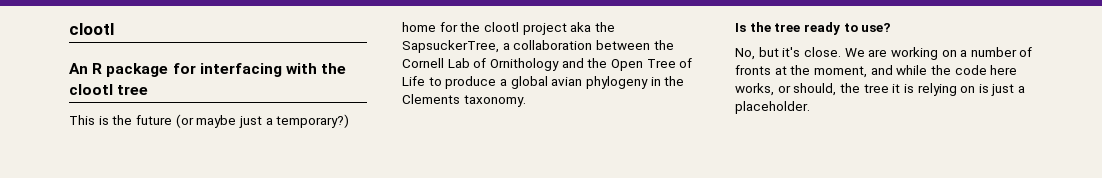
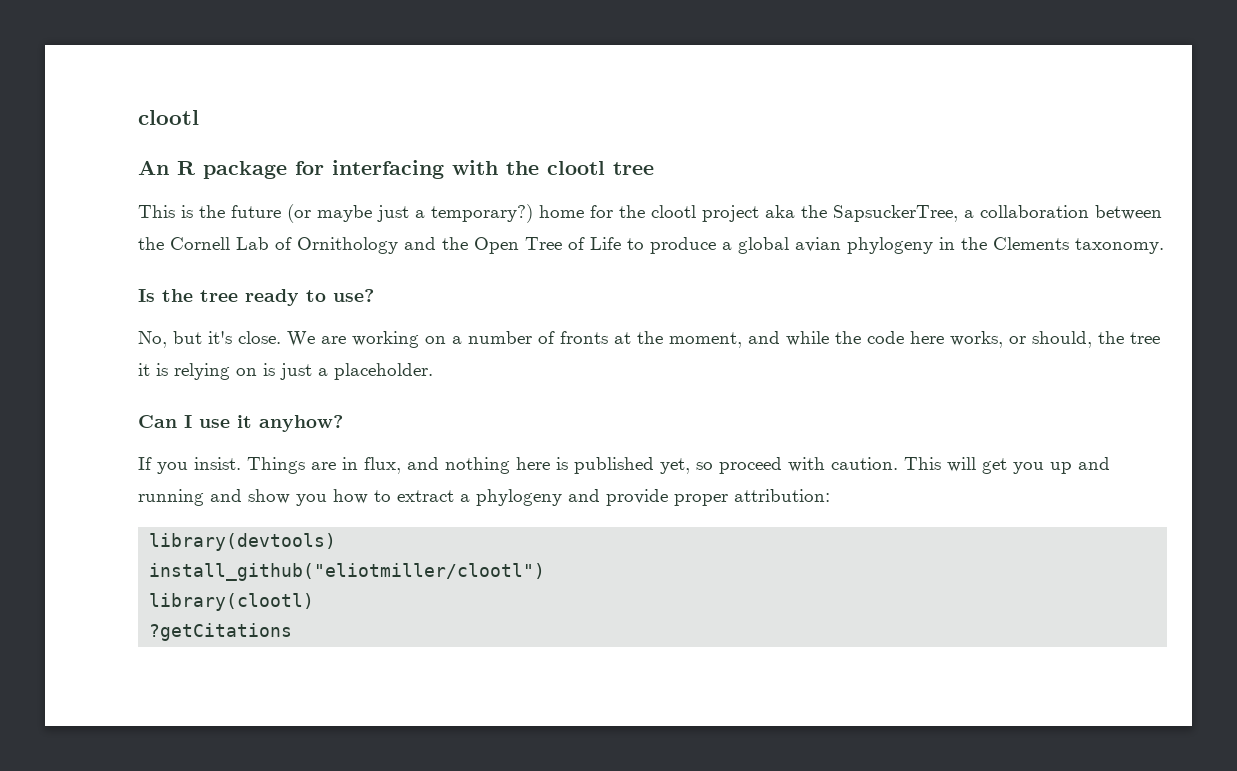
(810, 107) none -> [138,415,343,432] [138,457,1110,474] [138,489,830,506] [149,533,337,551] [149,563,546,581] [149,593,315,611] [149,623,293,641] // Can I use it anyhow? // If you insist. Things are in flux, and nothing here is published yet, so proceed with caution. This will get you up and running and show you how to extract a phylogeny and provide proper attribution: // library(devtools) // install_github("eliotmiller/clootl") // library(clootl) // ?getCitations

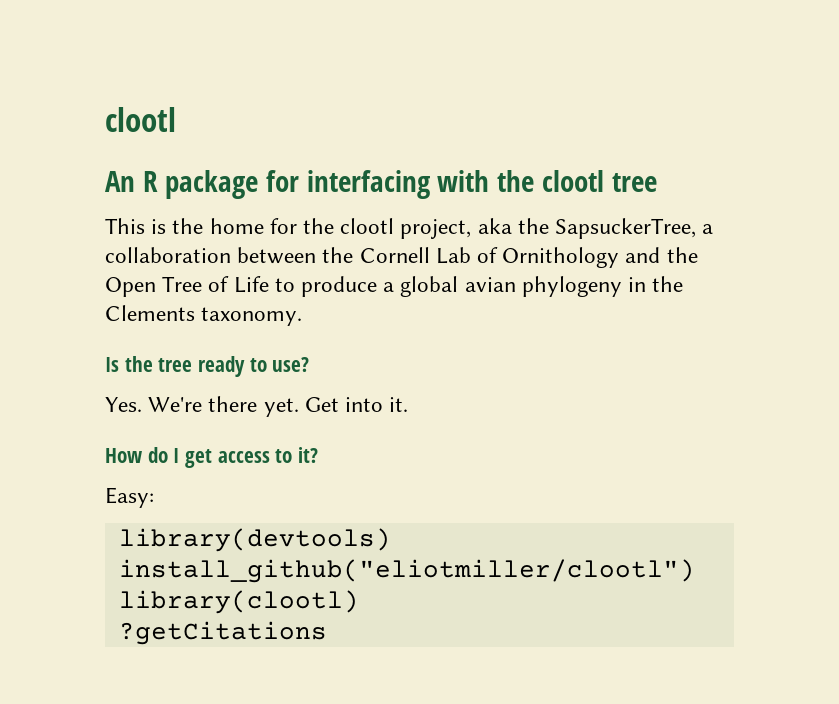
[231,204,533,223] future (or maybe just a temporary?) -> (204, 226) none
[702,205,759,222] project -> [400,219,472,239] project,
[138,331,1160,348] [138,363,433,380] [138,415,343,432] [138,457,1110,474] [138,489,830,506] No, but it's close. We are working on a number of fronts at the moment, and while the code here works, or should, the tree it is relying on is just a placeholder. // Can I use it anyhow? // If you insist. Things are in flux, and nothing here is published yet, so proceed with caution. This will get you up and running and show you how to extract a phylogeny and provide proper attribution: -> [105,396,409,417] [105,447,319,468] [105,487,154,508] Yes. We're there yet. Get into it. // How do I get access to it? // Easy:

